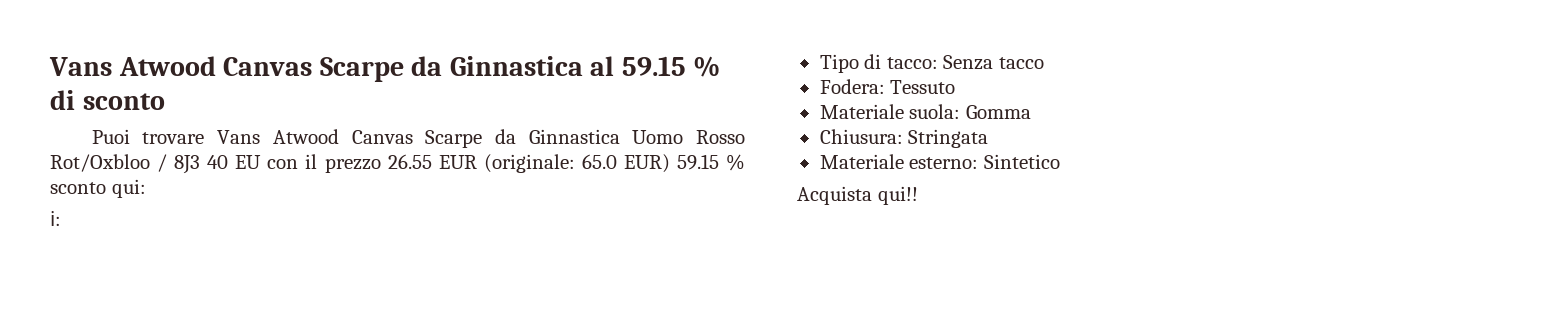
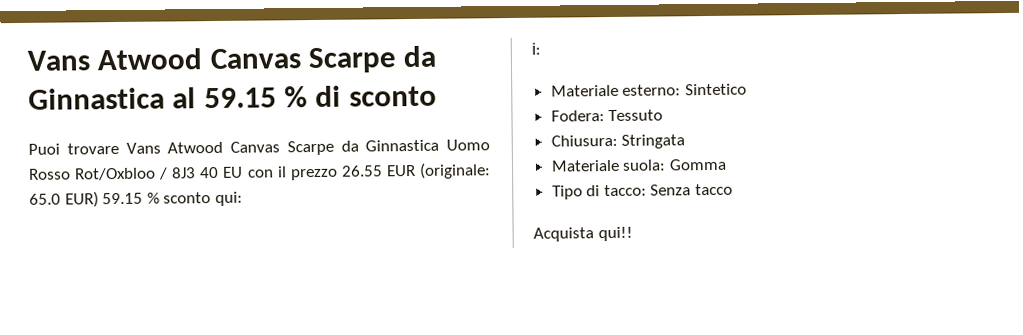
(61, 218) none -> [550,83,747,97] [550,109,664,122] [550,134,686,149] [550,158,727,172] // Materiale esterno: Sintetico // Fodera: Tessuto // Chiusura: Stringata // Materiale suola: Gomma
[819,79,956,94] [819,104,1031,119] [819,129,989,148] [819,154,1060,169] // Fodera: Tessuto // Materiale suola: Gomma // Chiusura: Stringata // Materiale esterno: Sintetico -> (734, 189) none

